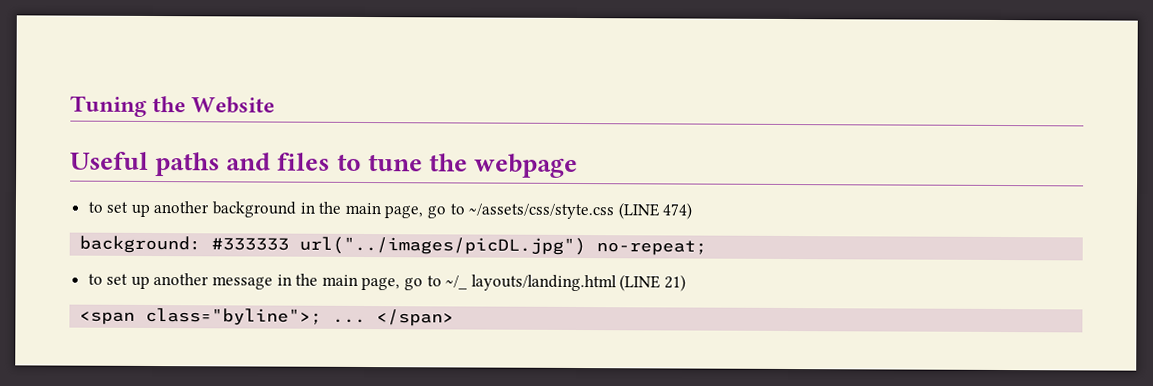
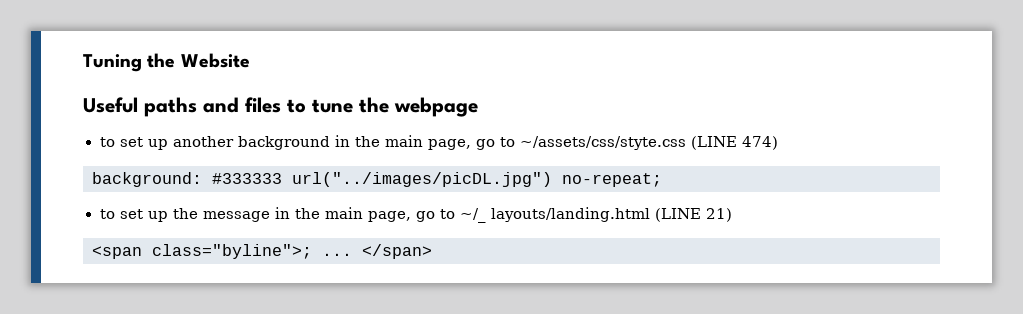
[153,273,210,286] another -> [172,208,198,219] the

